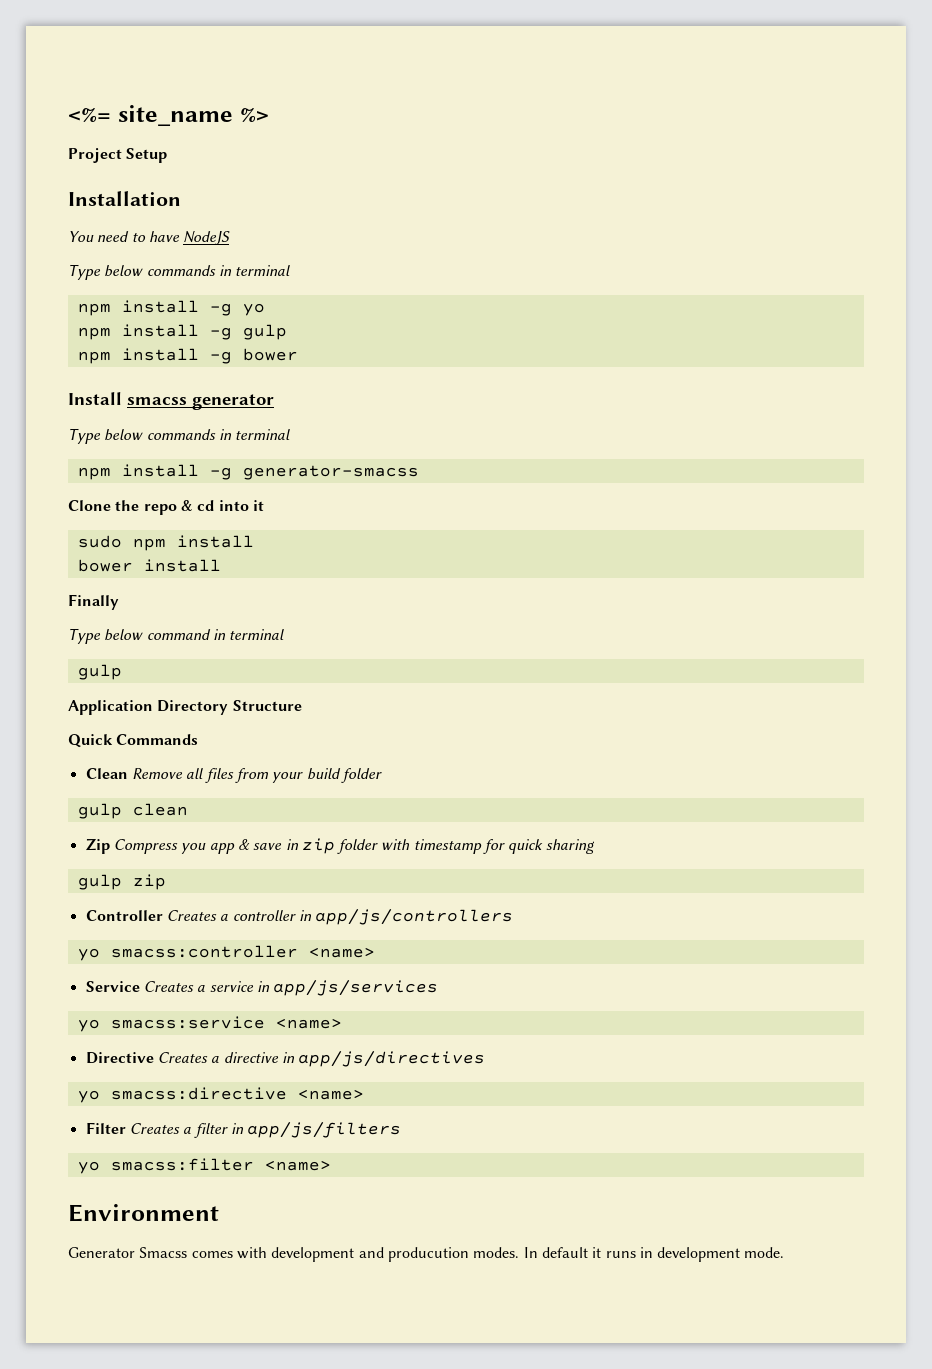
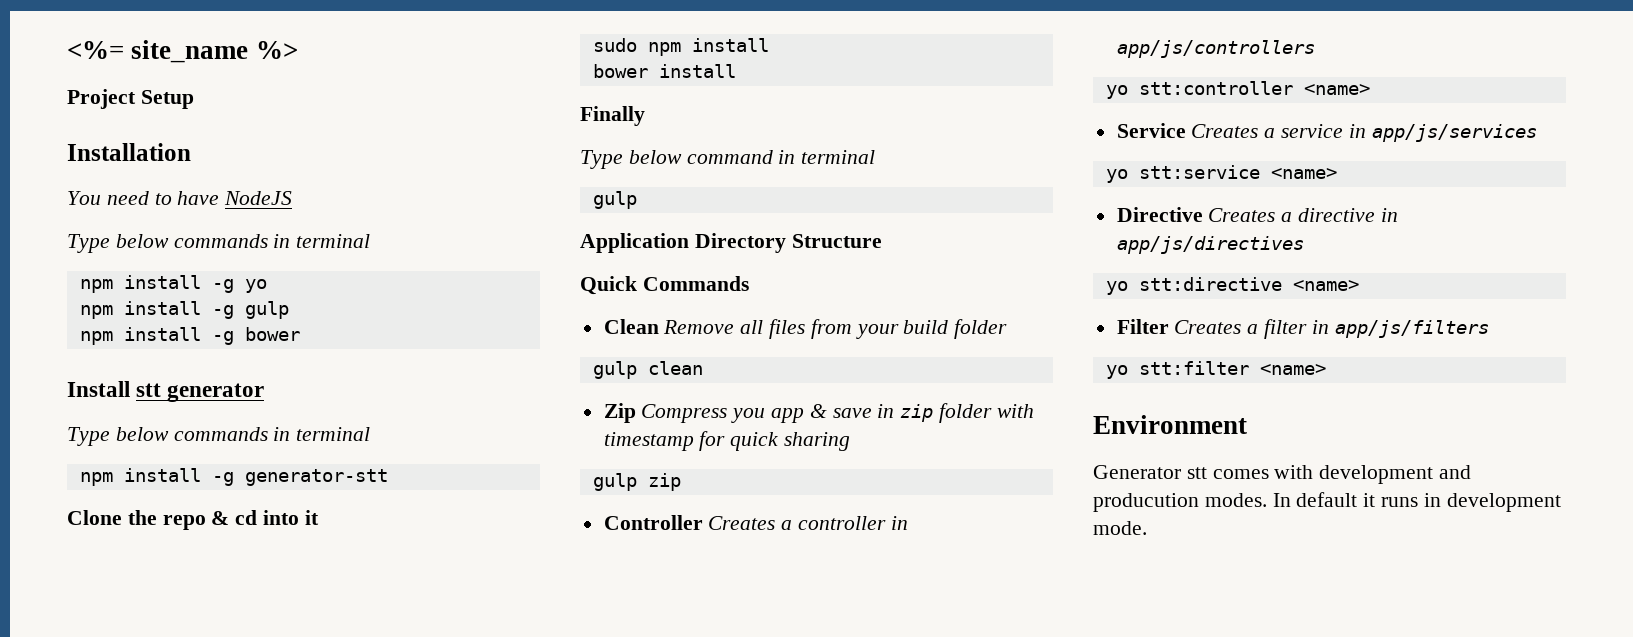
[127,397,187,405] smacss -> [136,383,162,397] stt
[242,465,419,480] generator-smacss -> [244,469,388,486] generator-stt
[110,945,298,958] smacss:controller -> [1138,81,1293,95] stt:controller
[110,1016,265,1029] smacss:service -> [1138,165,1260,179] stt:service
[110,1087,287,1100] smacss:directive -> [1138,277,1282,291] stt:directive
[110,1158,254,1171] smacss:filter -> [1138,361,1249,375] stt:filter
[139,1247,188,1258] Smacss -> [1186,467,1207,479] stt

